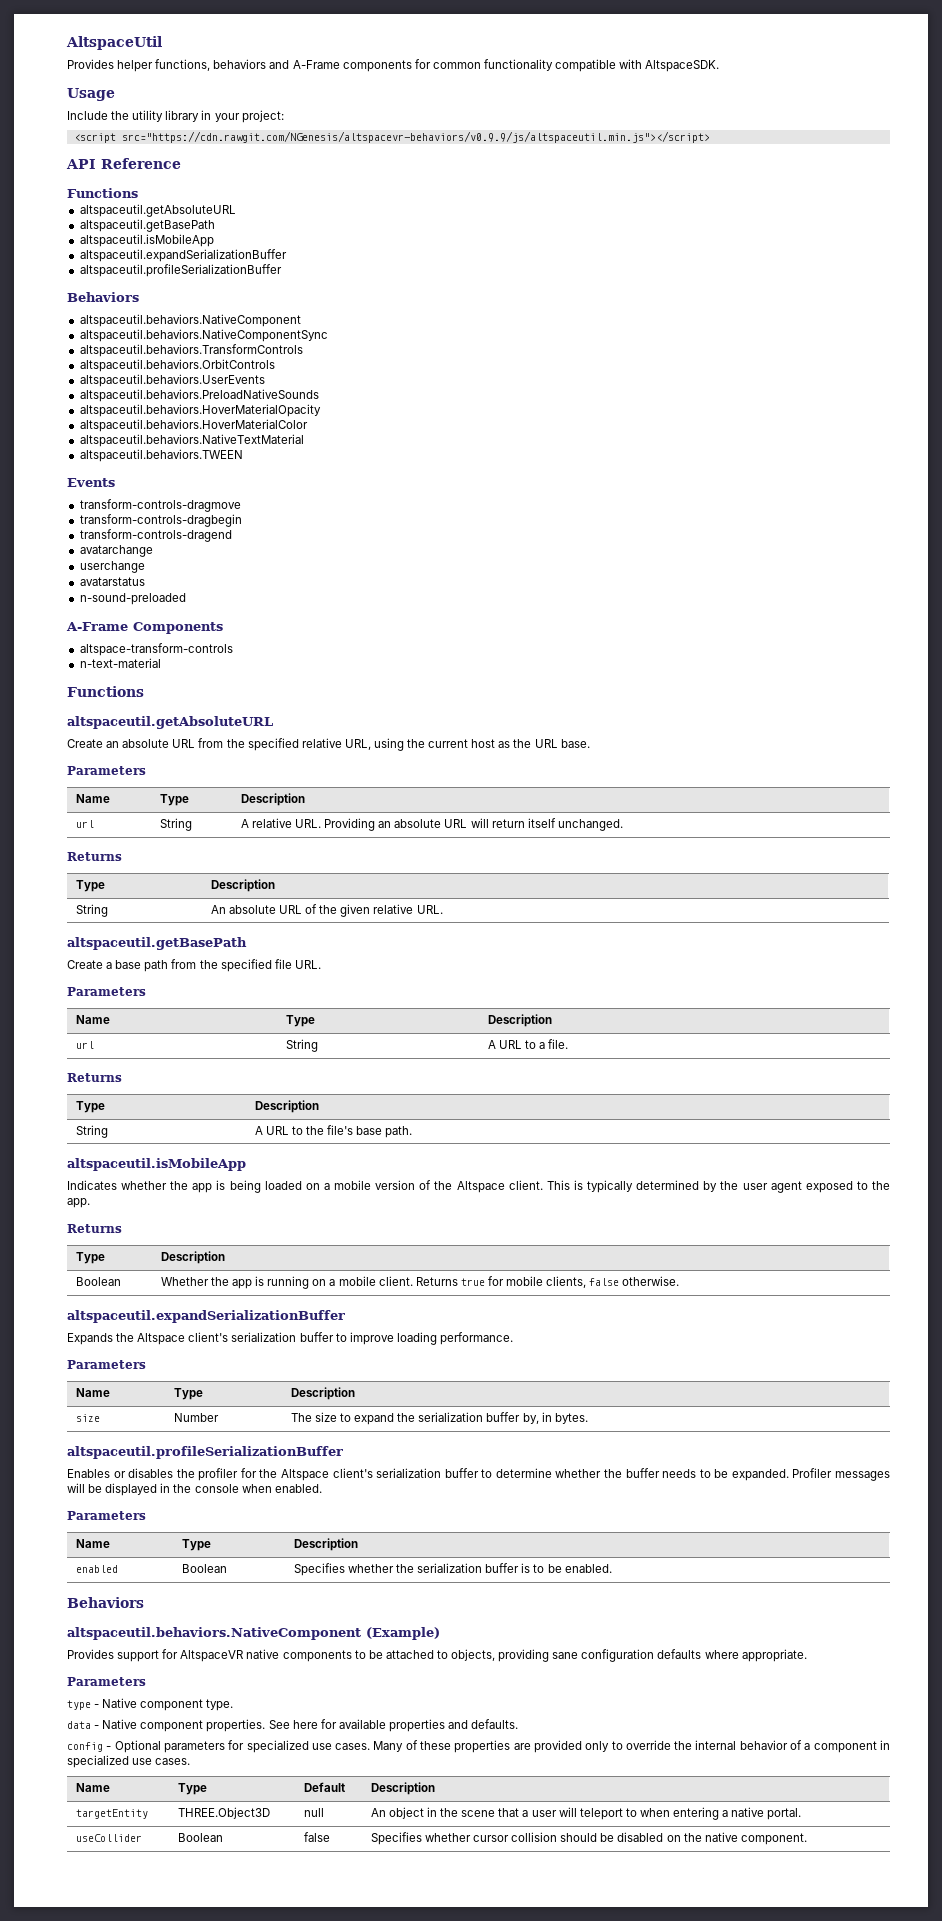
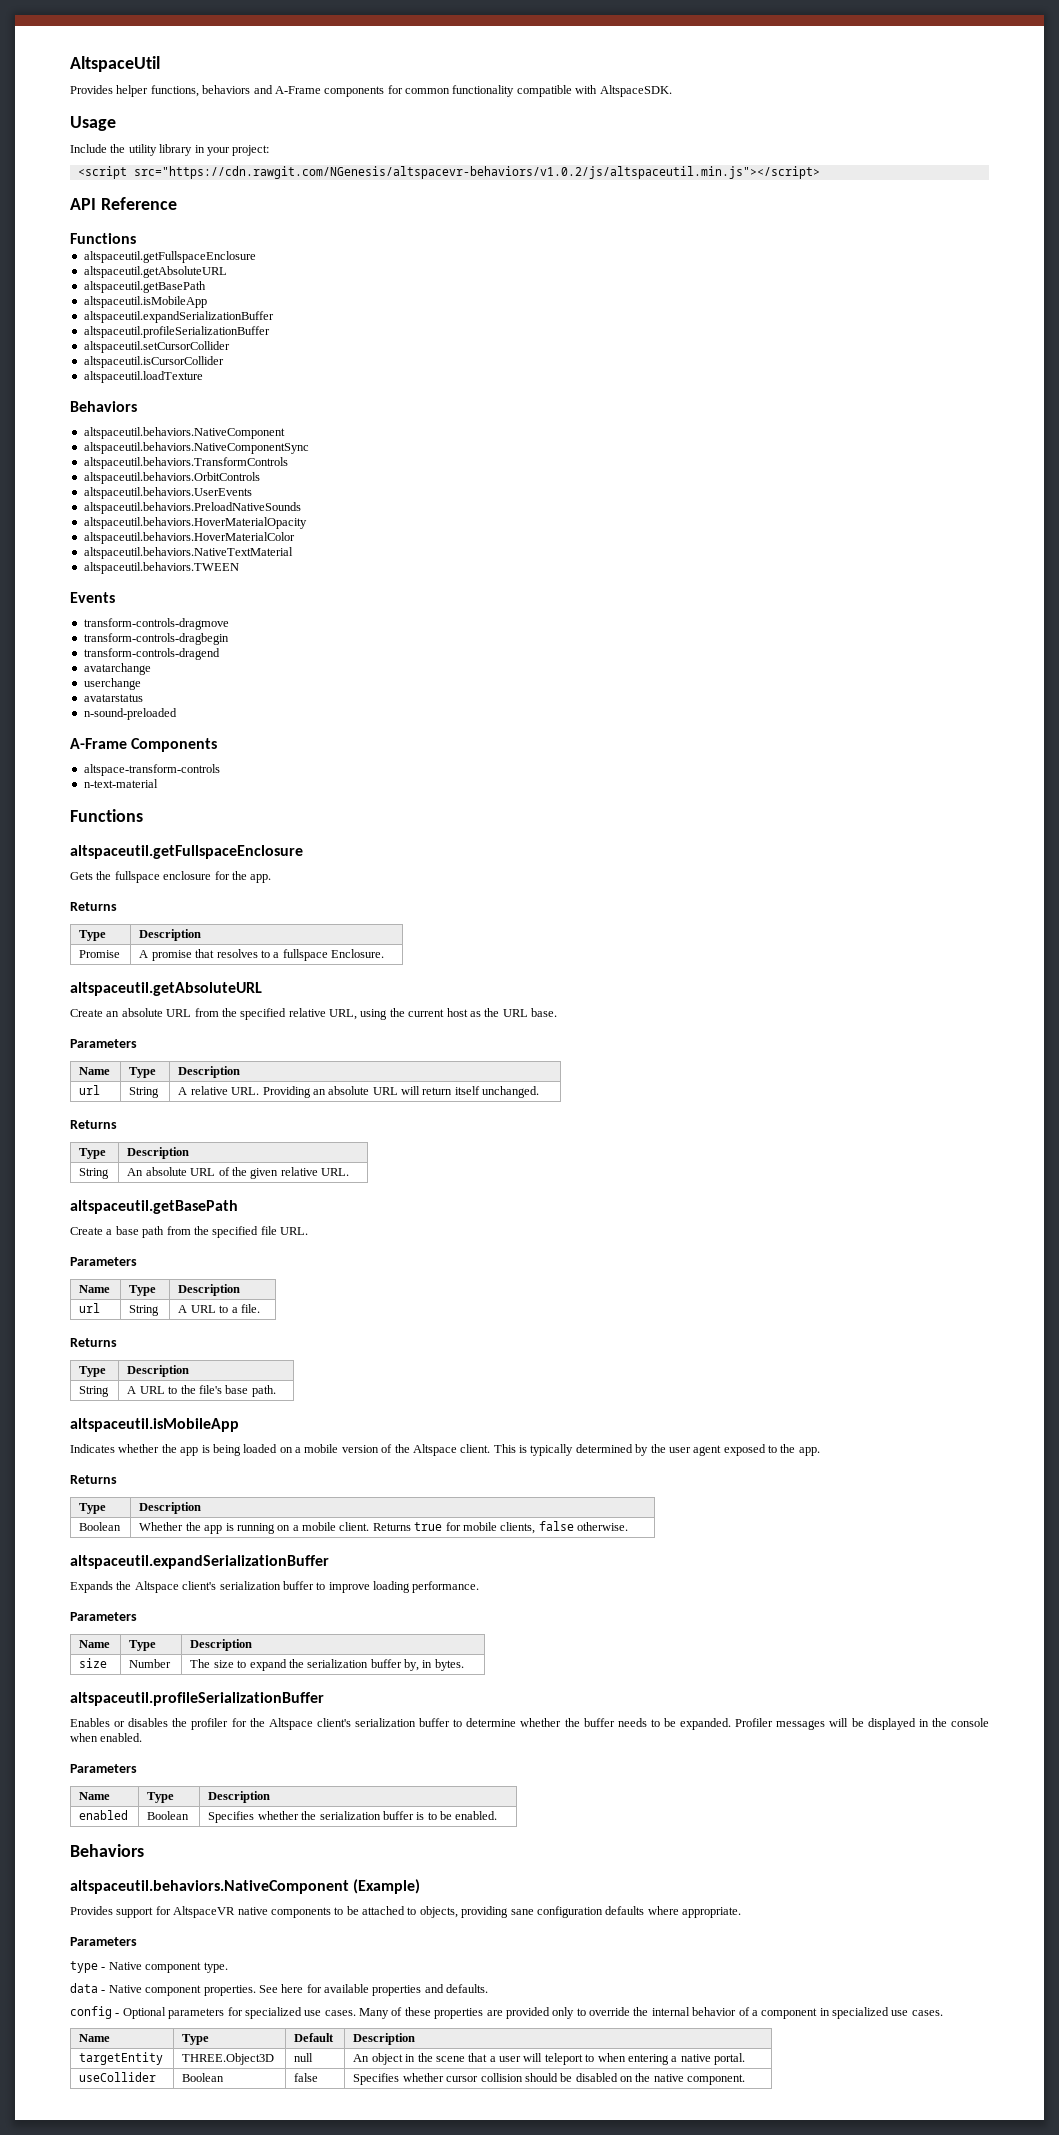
[121,131,710,143] src="https://cdn.rawgit.com/NGenesis/altspacevr-behaviors/v0.9.9/js/altspaceutil.min.js"></script> -> [133,166,820,179] src="https://cdn.rawgit.com/NGenesis/altspacevr-behaviors/v1.0.2/js/altspaceutil.min.js"></script>
(138, 193) none -> [83,251,256,263] // altspaceutil.getFullspaceEnclosure
(282, 270) none -> [83,341,230,353] [83,356,224,368] [83,371,203,383] // altspaceutil.setCursorCollider // altspaceutil.isCursorCollider // altspaceutil.loadTexture
(144, 691) none -> [70,845,303,859] [70,871,272,883] [70,902,117,911] [79,930,107,941] [139,929,202,941] [79,950,121,958] [139,949,385,961] // altspaceutil.getFullspaceEnclosure // Gets the fullspace enclosure for the app. // Returns // Type | Description // Promise | A promise that resolves to a fullspace Enclosure.

